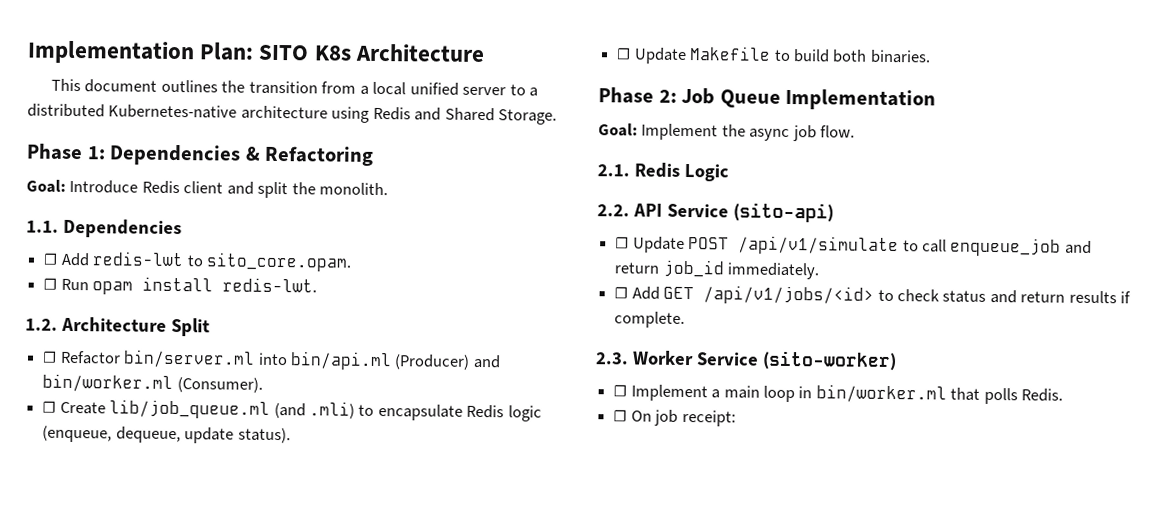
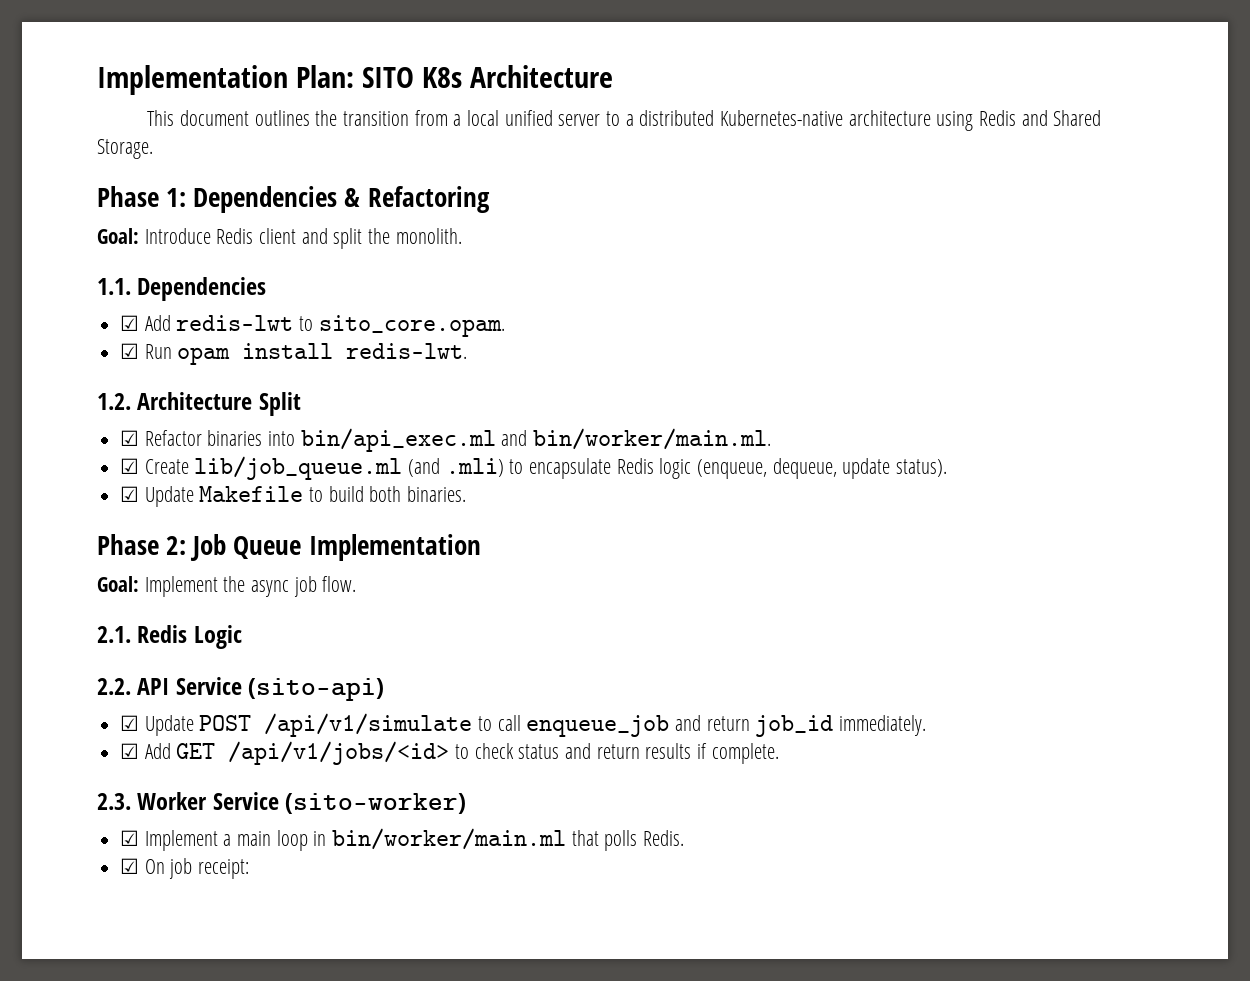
[43,252,59,265] ☐ -> [120,315,140,331] ☑
[43,277,58,290] ☐ -> [120,343,140,359] ☑
[42,349,501,371] [42,373,263,393] [42,400,57,413] ☐ Refactor bin/server.ml into bin/api.ml (Producer) and bin/worker.ml (Consumer). // ☐ -> [120,428,772,452] [120,458,140,474] ☑ Refactor binaries into bin/api_exec.ml and bin/worker/main.ml. // ☑
[616,47,632,60] ☐ -> [120,486,140,502] ☑
[615,236,630,249] ☐ -> [120,715,140,731] ☑
[614,286,629,299] ☐ -> [120,743,140,759] ☑
[613,384,628,397] ☐ -> [120,830,140,846] ☑
[815,384,947,403] bin/worker.ml -> [332,828,567,850] bin/worker/main.ml
[613,409,628,422] ☐ -> [120,858,140,874] ☑

